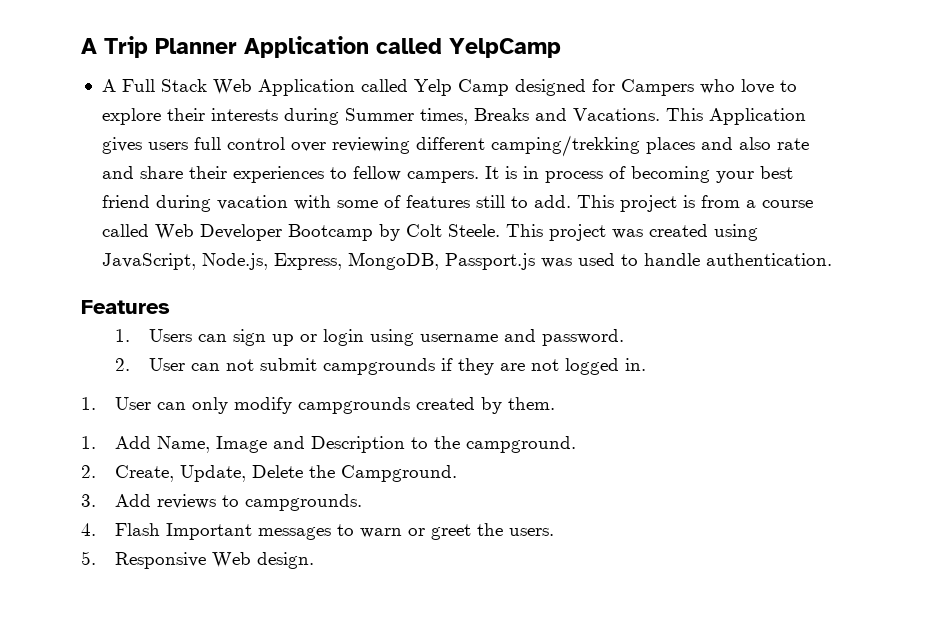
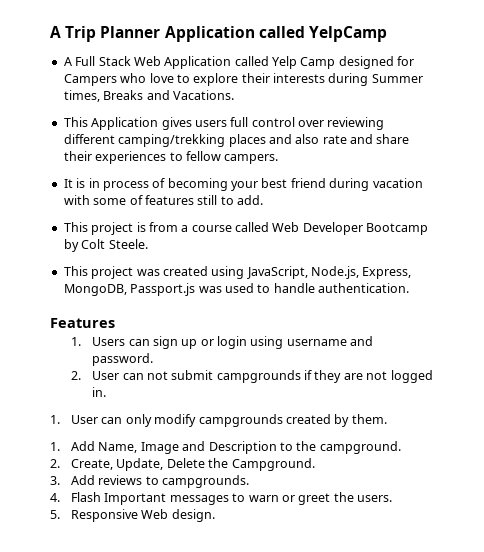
(660, 114) none -> (234, 95) //
(479, 177) none -> (279, 159) //
(571, 201) none -> (263, 200) //
(500, 230) none -> (148, 244) //

